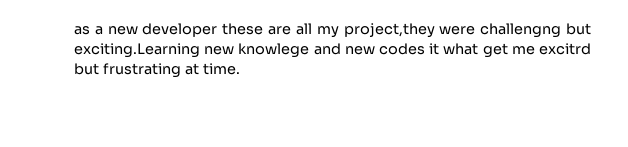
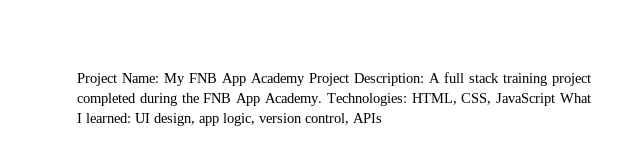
[74,23,591,38] [74,43,591,58] [74,63,240,78] as a new developer these are all my project,they were challengng but exciting.Learning new knowlege and new codes it what get me excitrd but frustrating at time. -> [77,72,591,86] [77,93,591,106] [77,113,382,126] Project Name: My FNB App Academy Project Description: A full stack training project completed during the FNB App Academy. Technologies: HTML, CSS, JavaScript What I learned: UI design, app logic, version control, APIs

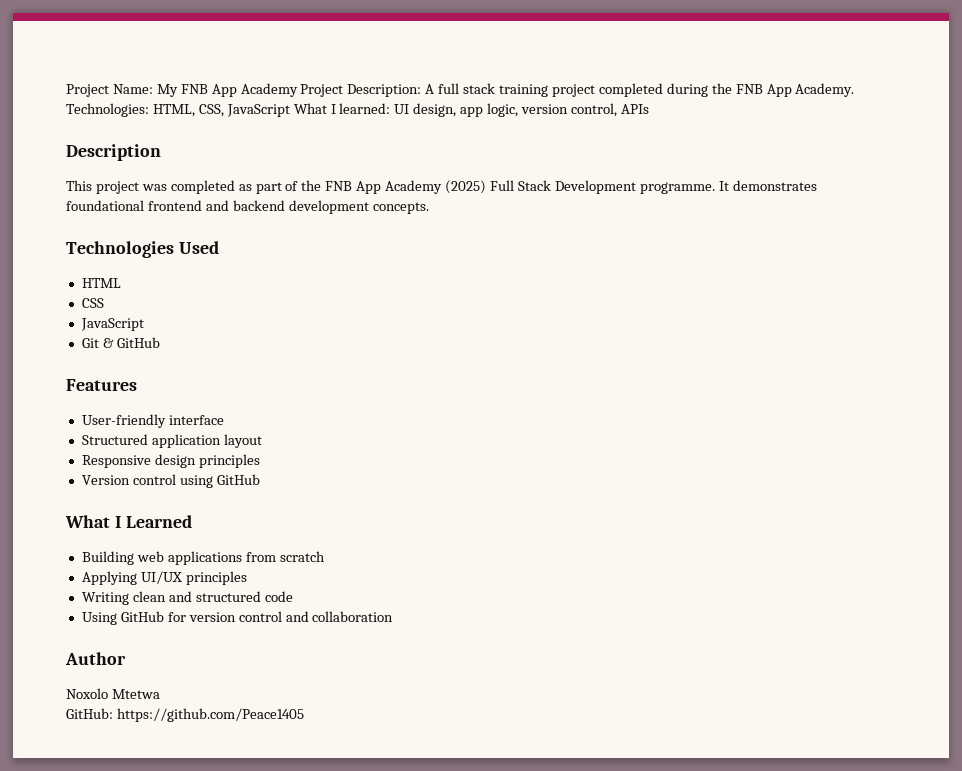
(382, 118) none -> [66,144,161,161] [66,180,817,194] [66,200,429,214] [66,241,219,258] [81,278,121,288] [81,298,104,308] [80,318,144,331] [81,337,160,348] [66,379,137,391] [81,414,224,428] [81,434,262,448] [81,454,260,468] [81,474,260,488] [65,515,192,528] [81,551,325,565] [81,571,247,585] [81,591,293,605] [81,611,394,625] [65,652,126,665] [66,688,160,699] [66,708,304,722] // Description // This project was completed as part of the FNB App Academy (2025) Full Stack Development programme. It demonstrates foundational frontend and backend development concepts. // Technologies Used // HTML // CSS // JavaScript // Git & GitHub // Features // User-friendly interface // Structured application layout // Responsive design principles // Version control using GitHub // What I Learned // Building web applications from scratch // Applying UI/UX principles // Writing clean and structured code // Using GitHub for version control and collaboration // Author // Noxolo Mtetwa // GitHub: https://github.com/Peace1405

